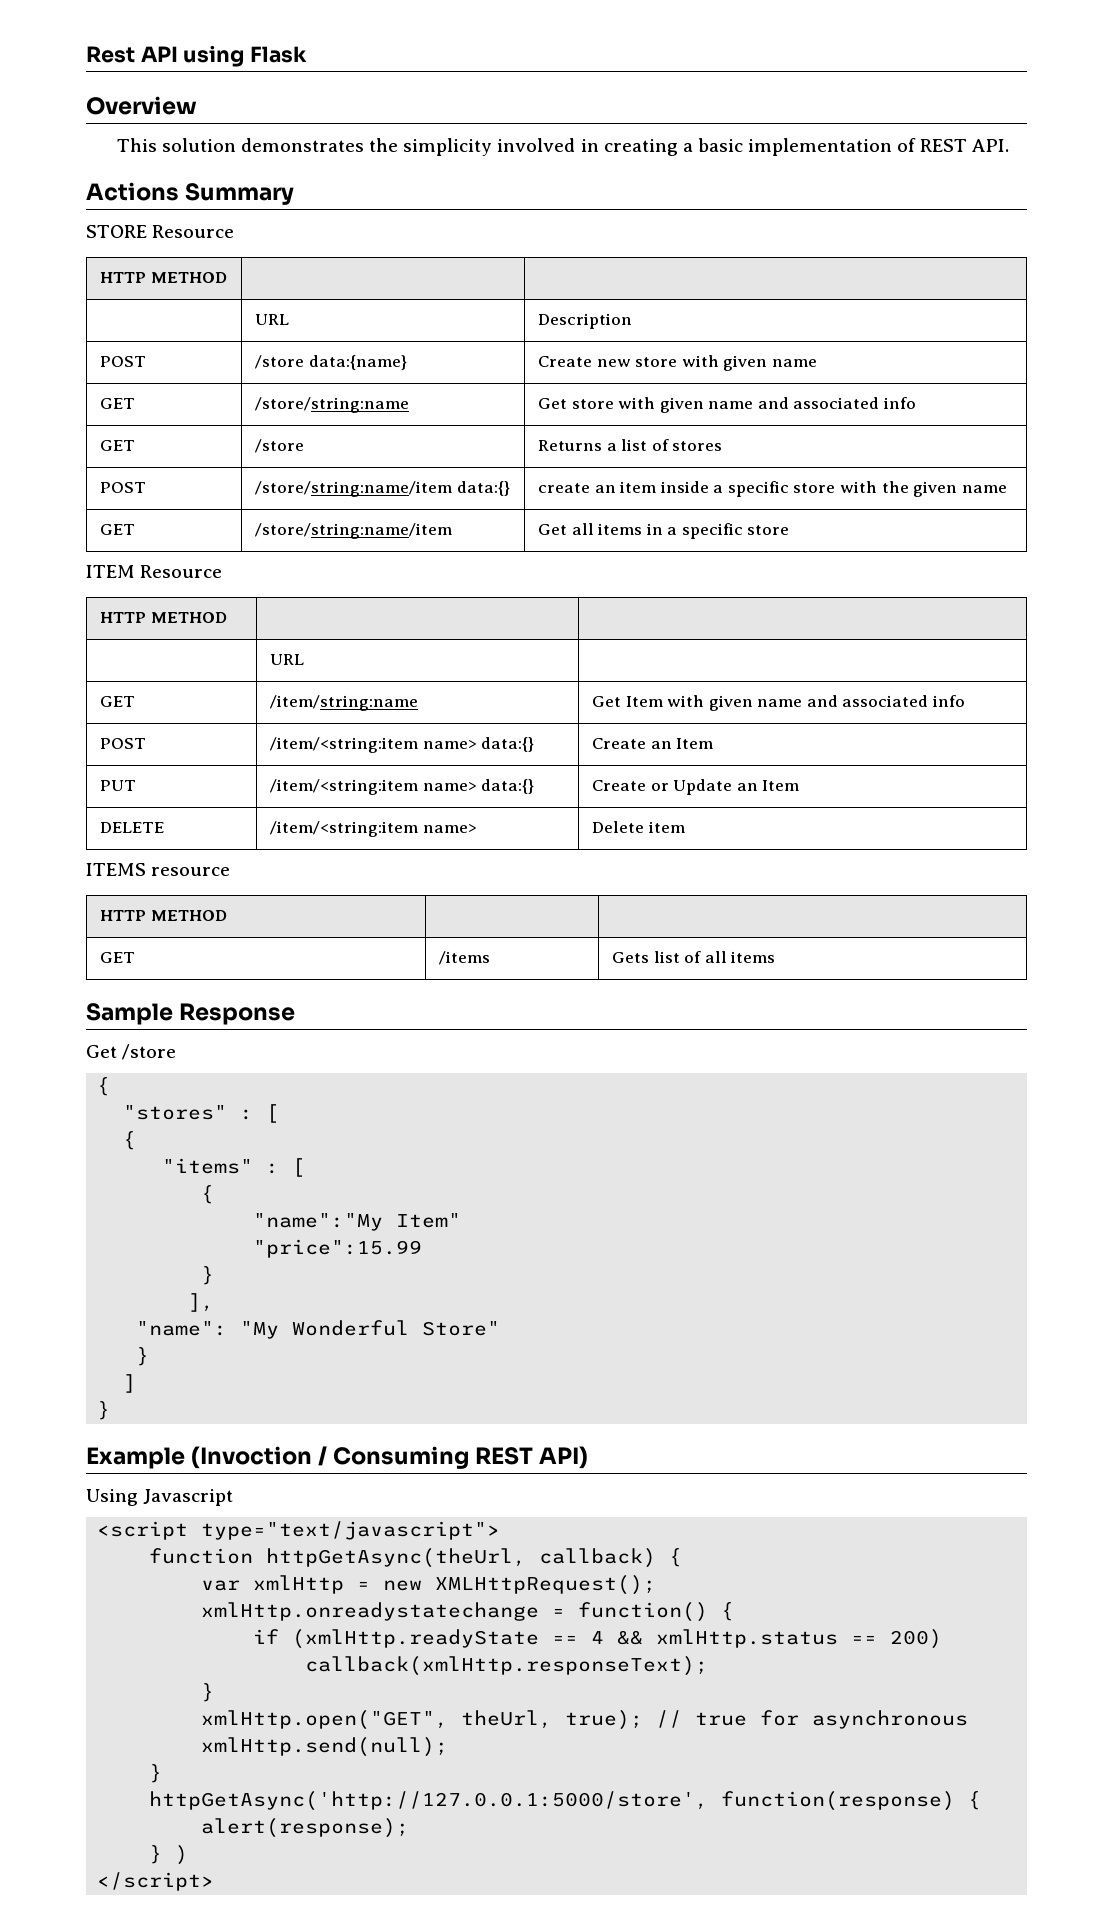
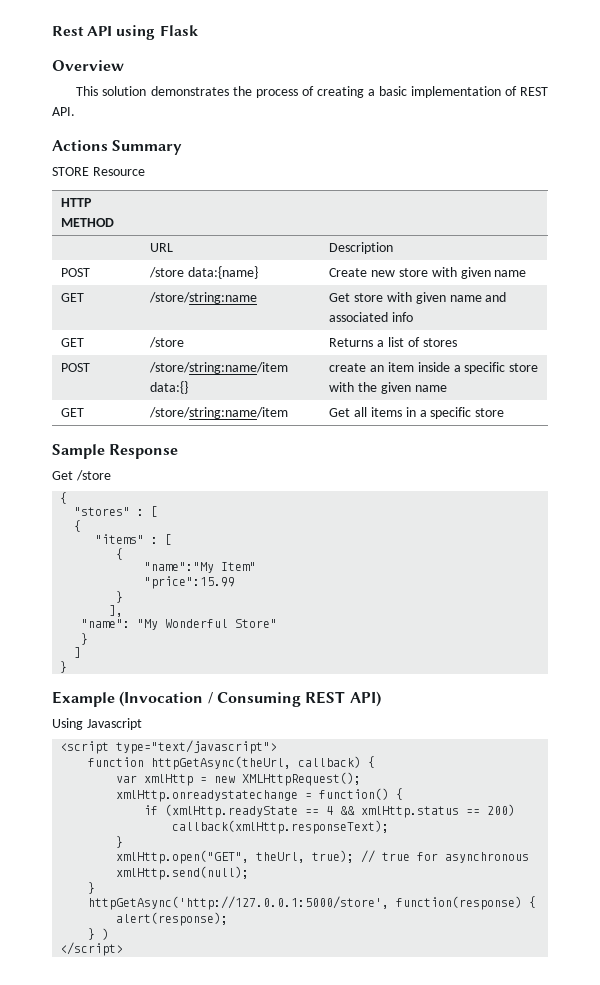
[403,138,599,156] simplicity involved in -> [255,86,314,98] process of
[86,565,223,578] [99,612,227,623] [269,654,304,665] [99,696,135,707] [269,695,418,711] [591,695,966,711] [99,738,146,749] [269,737,535,753] [591,738,714,749] [99,780,136,791] [269,779,535,795] [591,779,800,795] [99,822,164,833] [269,821,477,837] [591,821,685,833] [86,863,231,876] [99,910,227,921] [99,952,135,963] [438,951,490,965] [611,951,776,963] // ITEM Resource // HTTP METHOD | | // | URL | // GET | /item/string:name | Get Item with given name and associated info // POST | /item/<string:item name> data:{} | Create an Item // PUT | /item/<string:item name> data:{} | Create or Update an Item // DELETE | /item/<string:item name> | Delete item // ITEMS resource // HTTP METHOD | | // GET | /items | Gets list of all items -> (505, 412) none
[191,1446,313,1469] (Invoction -> [119,691,204,707] (Invocation

